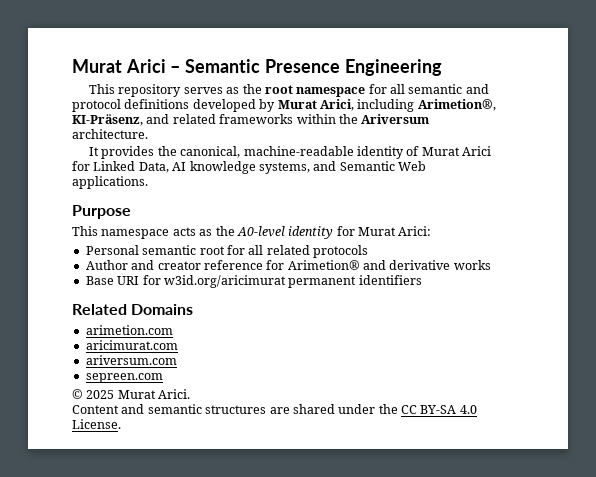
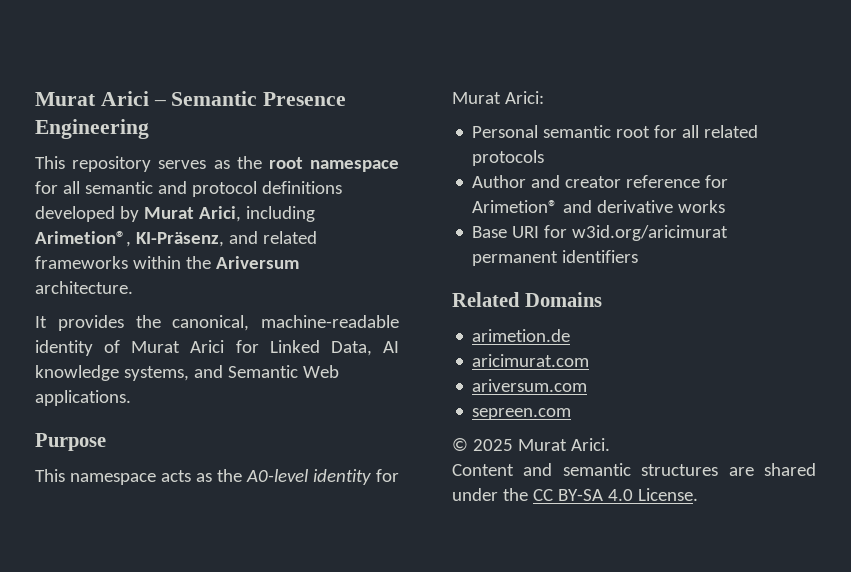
[85,325,173,335] arimetion.com -> [472,329,571,342] arimetion.de

